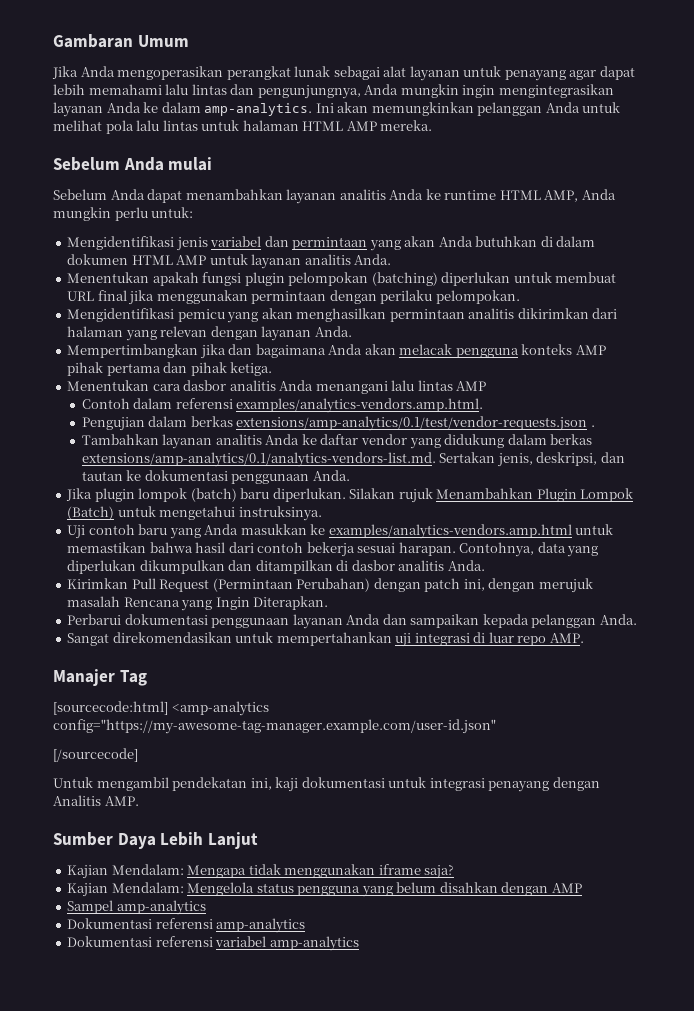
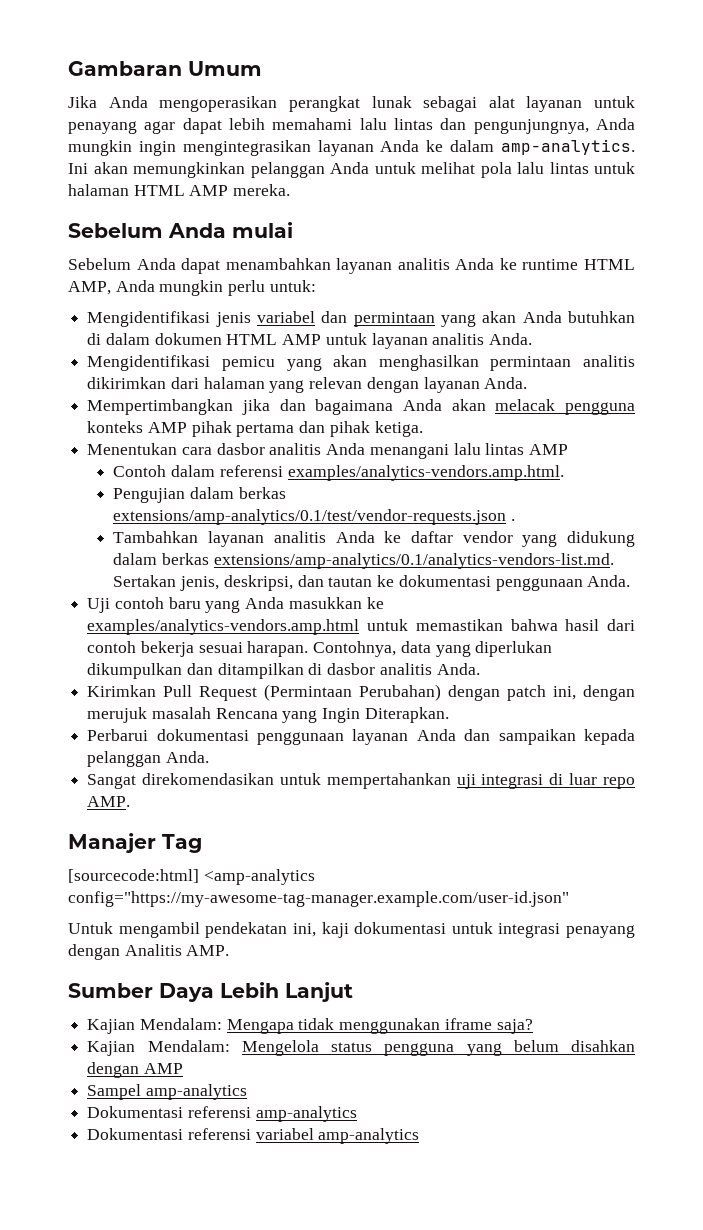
[67,272,617,286] [67,290,520,305] // Menentukan apakah fungsi plugin pelompokan (batching) diperlukan untuk membuat URL final jika menggunakan permintaan dengan perilaku pelompokan. -> (533, 339) none
[66,488,634,503] [67,506,322,521] // Jika plugin lompok (batch) baru diperlukan. Silakan rujuk Menambahkan Plugin Lompok (Batch) untuk mengetahui instruksinya. -> (631, 581) none
[53,748,138,762] // [/sourcecode] -> (569, 899) none

